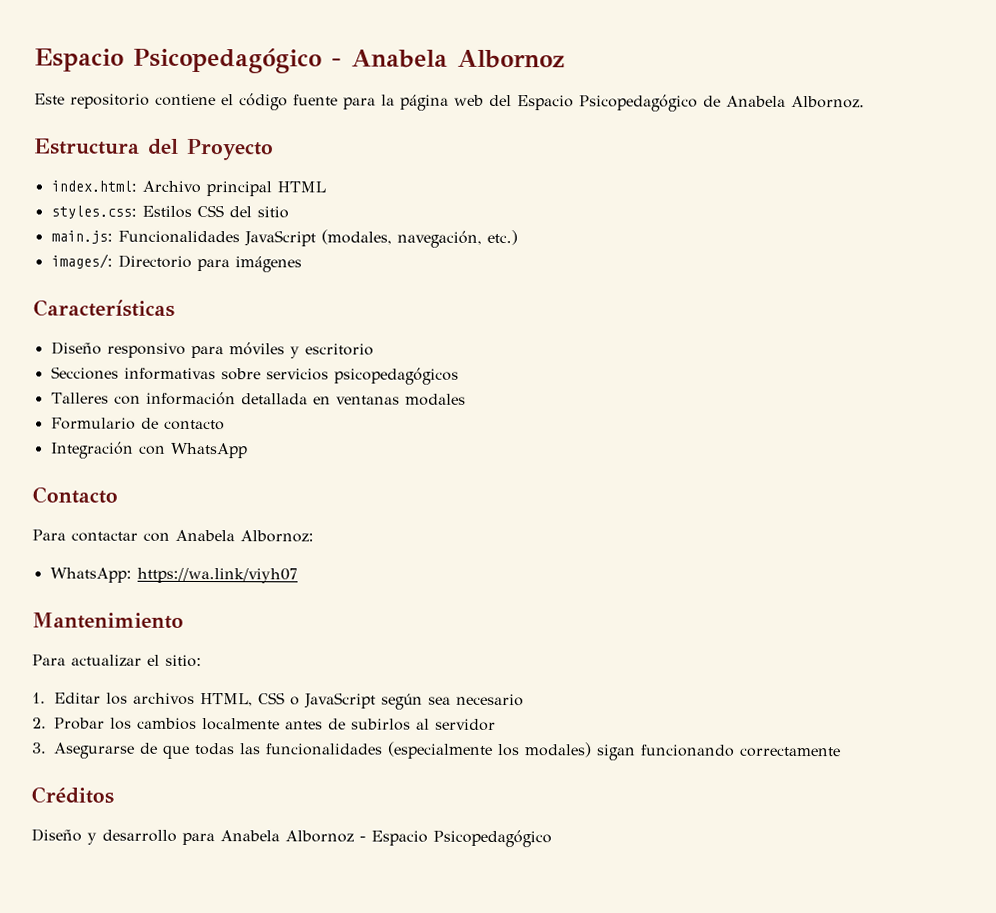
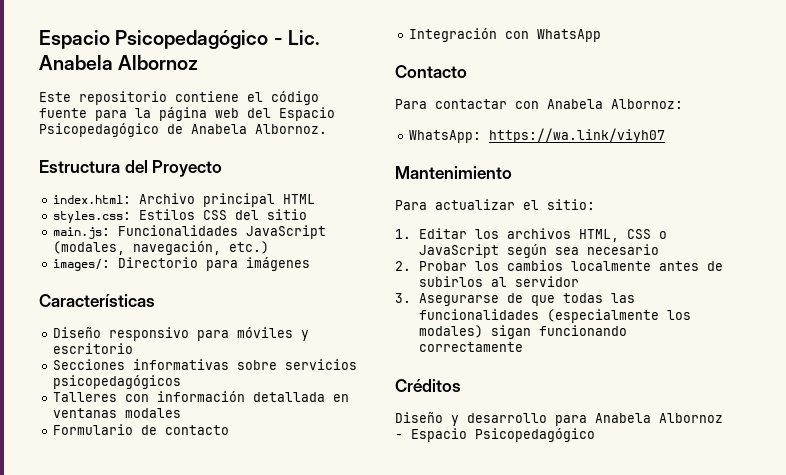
(342, 62) none -> [287,30,320,45] Lic.

